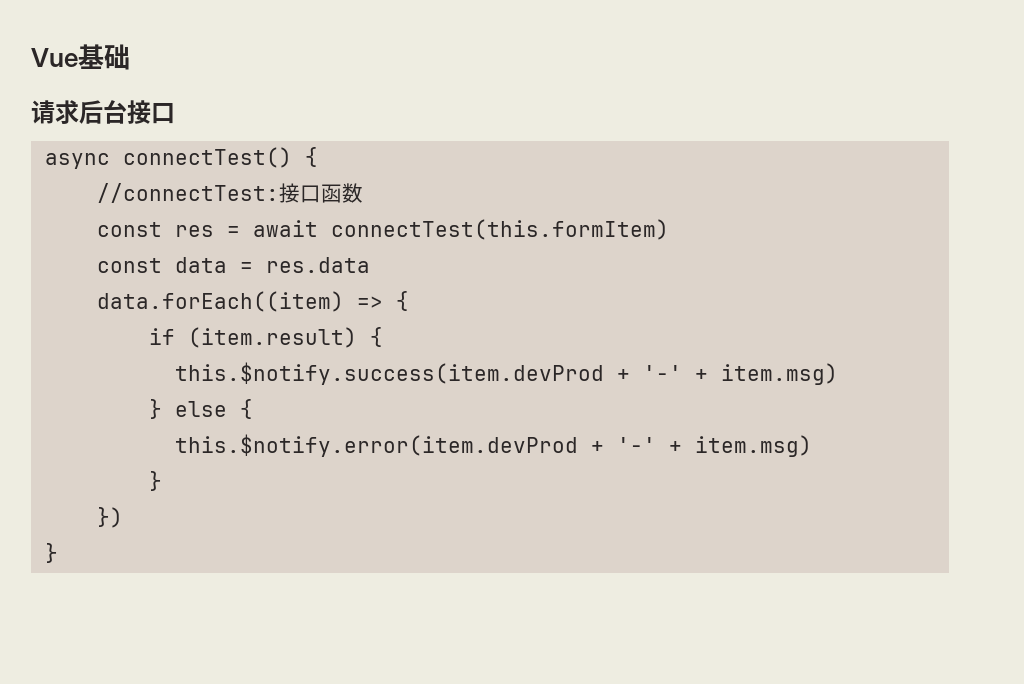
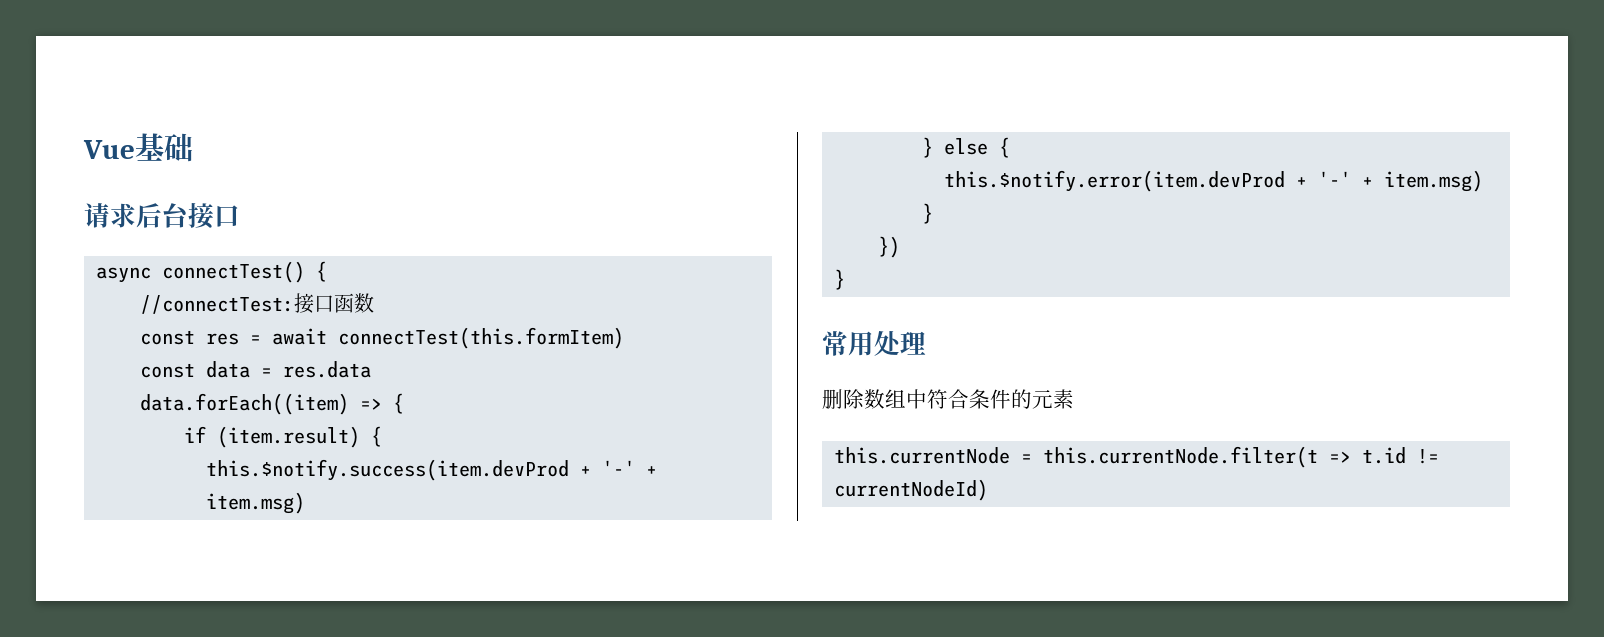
(58, 553) none -> [822,330,926,356] [822,389,1074,409] [834,446,1440,468] [834,479,989,501] // 常用处理 // 删除数组中符合条件的元素 // this.currentNode = this.currentNode.filter(t => t.id != currentNodeId)

